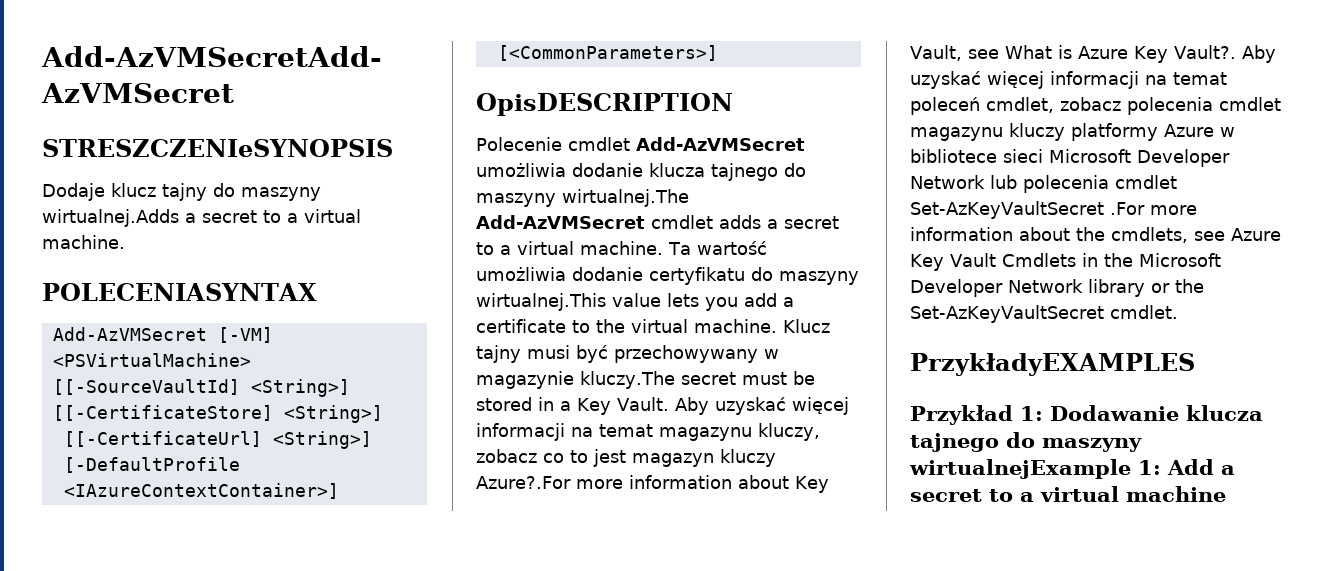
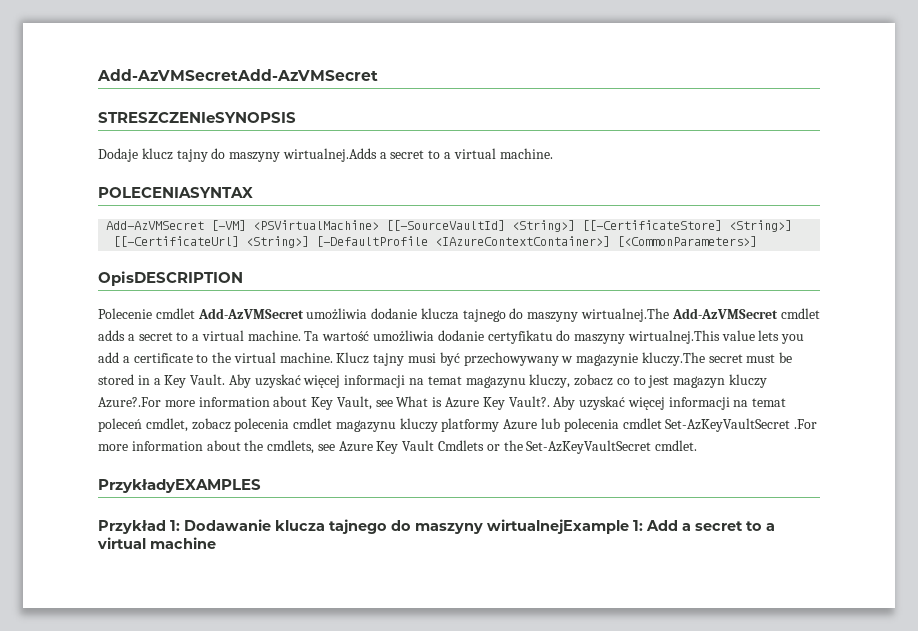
[1220,127,1235,137] [910,149,1230,167] [910,175,985,189] w bibliotece sieci Microsoft Developer Network -> (538, 424) none
[1081,253,1221,267] [910,279,1145,297] in the Microsoft Developer Network library -> (485, 445) none

